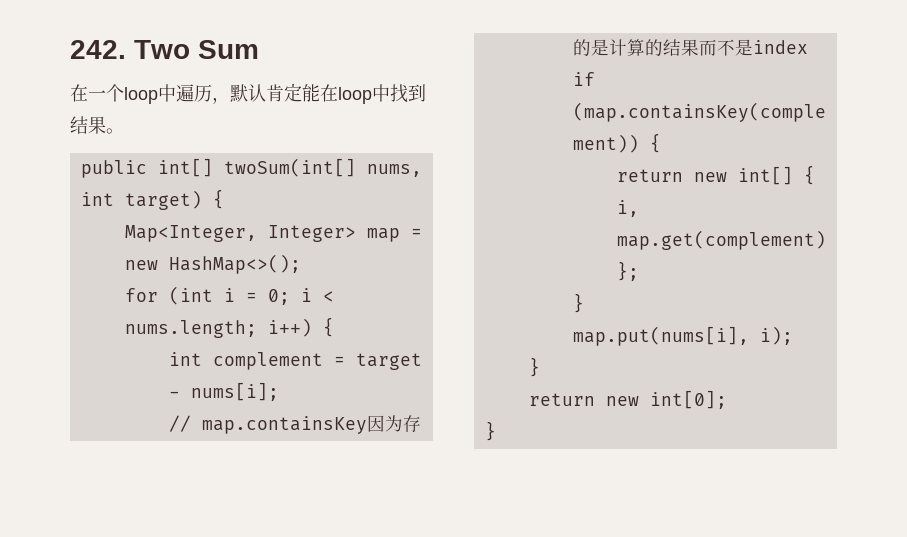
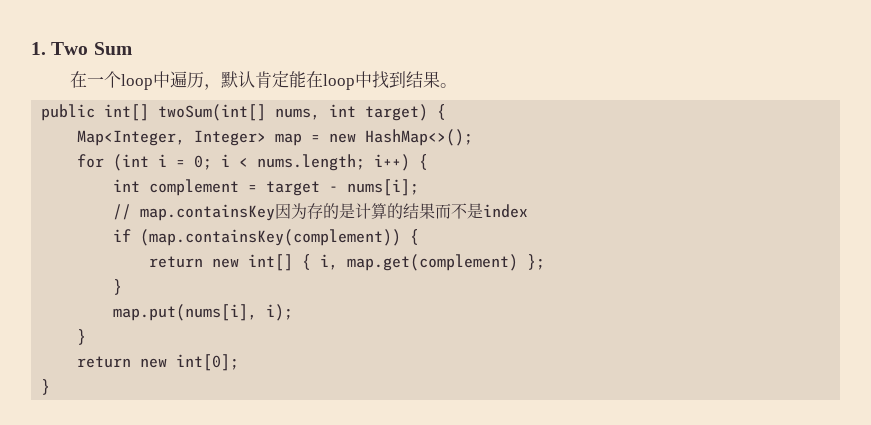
[70,40,126,59] 242. -> [31,42,46,55] 1.

